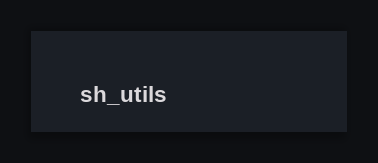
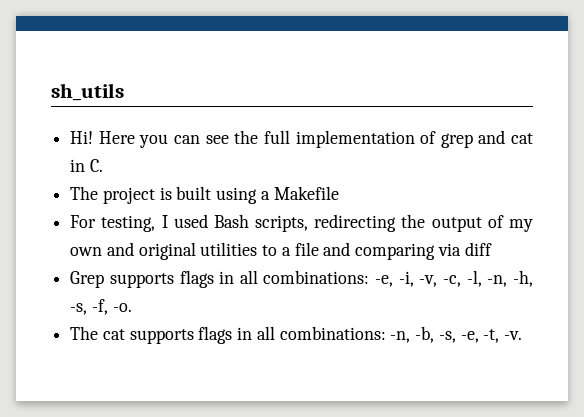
(167, 95) none -> [70,130,533,148] [70,159,103,172] [70,186,339,204] [70,214,533,232] [70,242,492,260] [70,270,533,288] [70,299,132,315] [70,326,522,344] // Hi! Here you can see the full implementation of grep and cat in C. // The project is built using a Makefile // For testing, I used Bash scripts, redirecting the output of my own and original utilities to a file and comparing via diff // Grep supports flags in all combinations: -e, -i, -v, -c, -l, -n, -h, -s, -f, -o. // The cat supports flags in all combinations: -n, -b, -s, -e, -t, -v.

